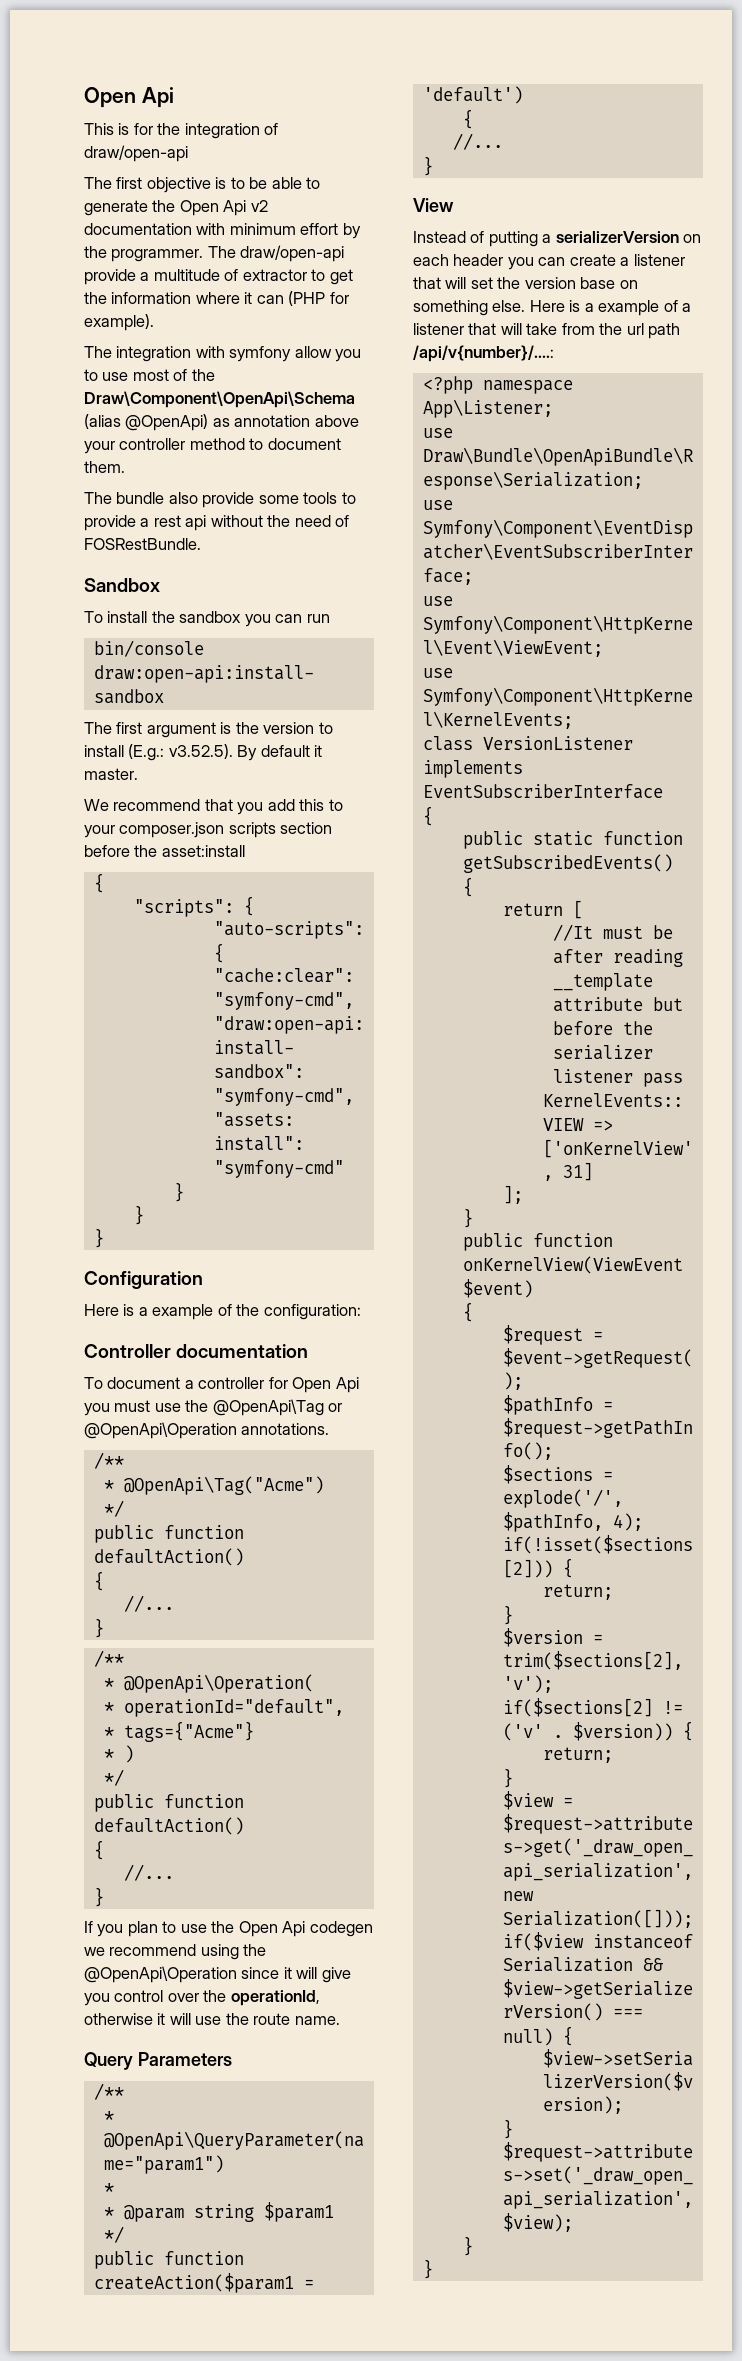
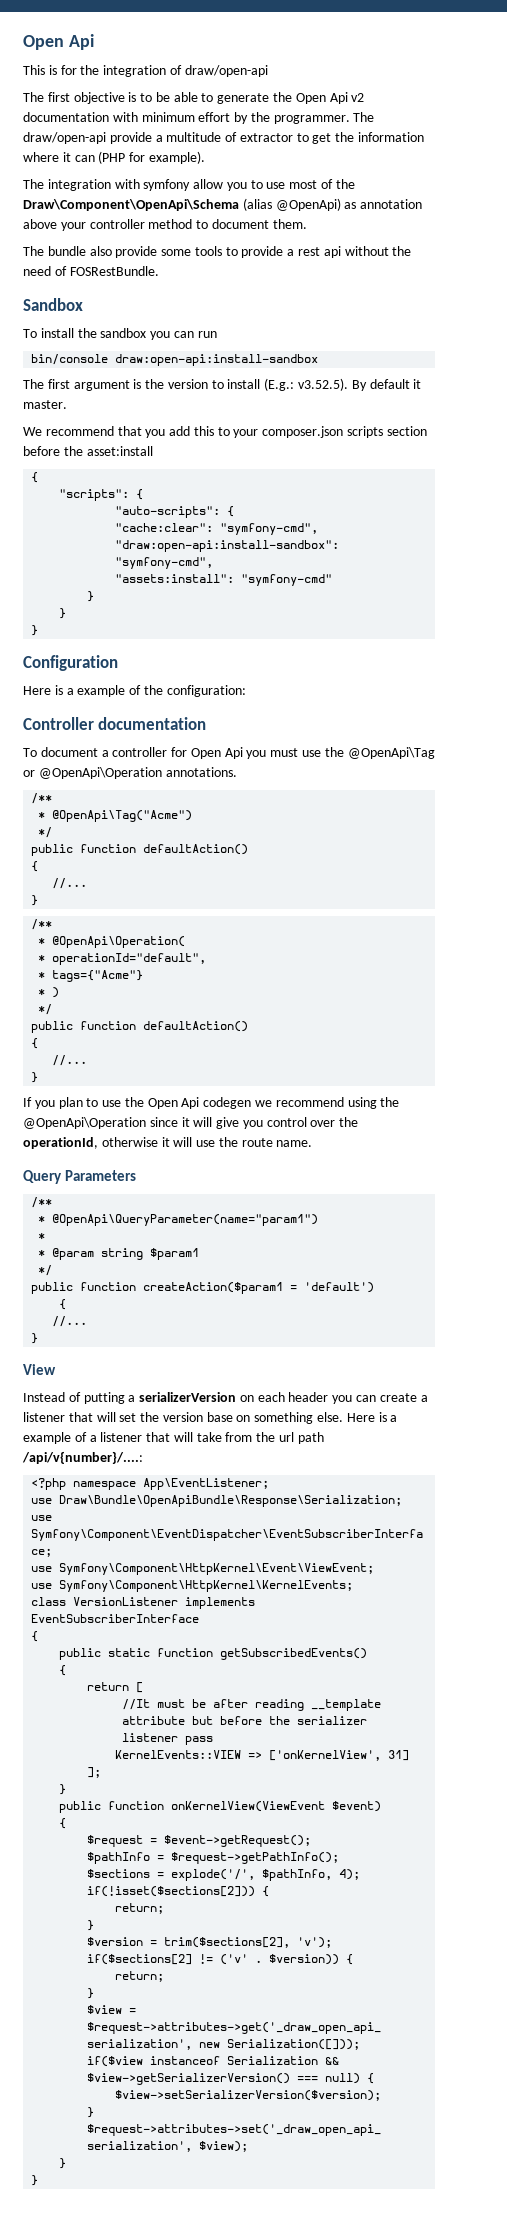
[422,399,553,418] App\Listener; -> [143,1478,270,1490] App\EventListener;

